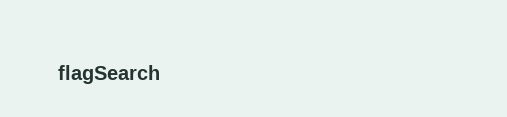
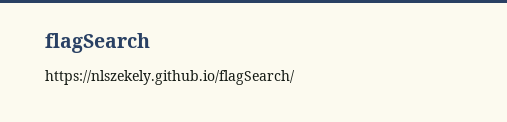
(160, 74) none -> [45,70,295,85] // https://nlszekely.github.io/flagSearch/

